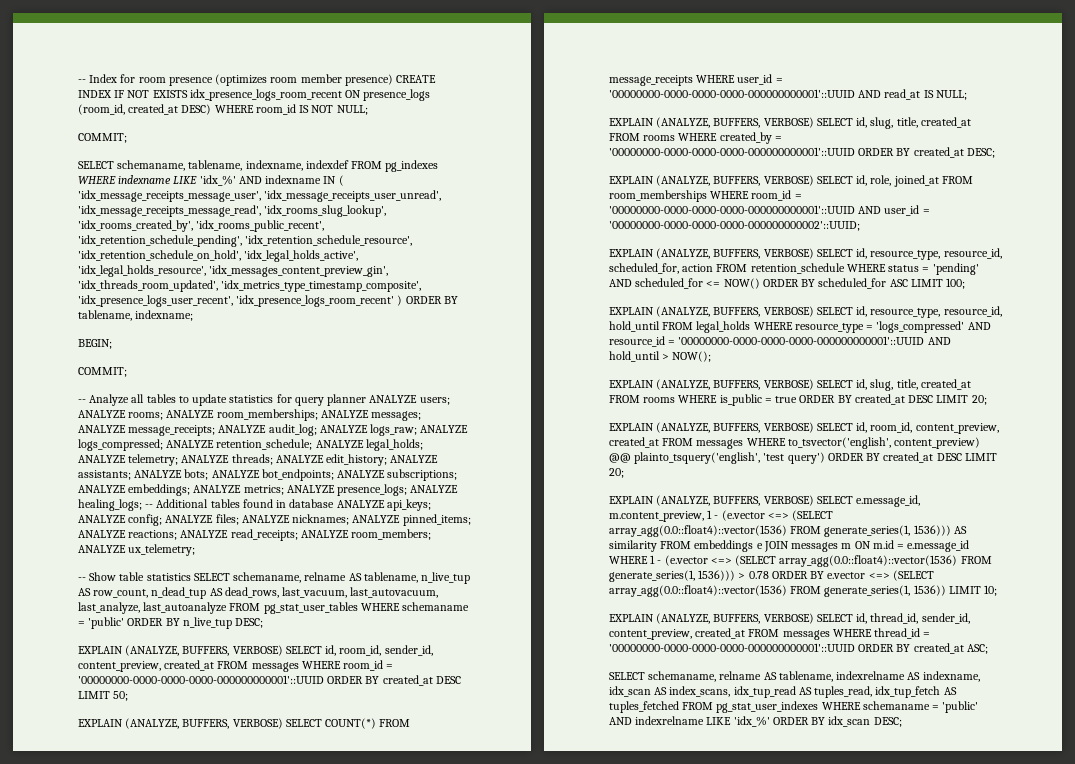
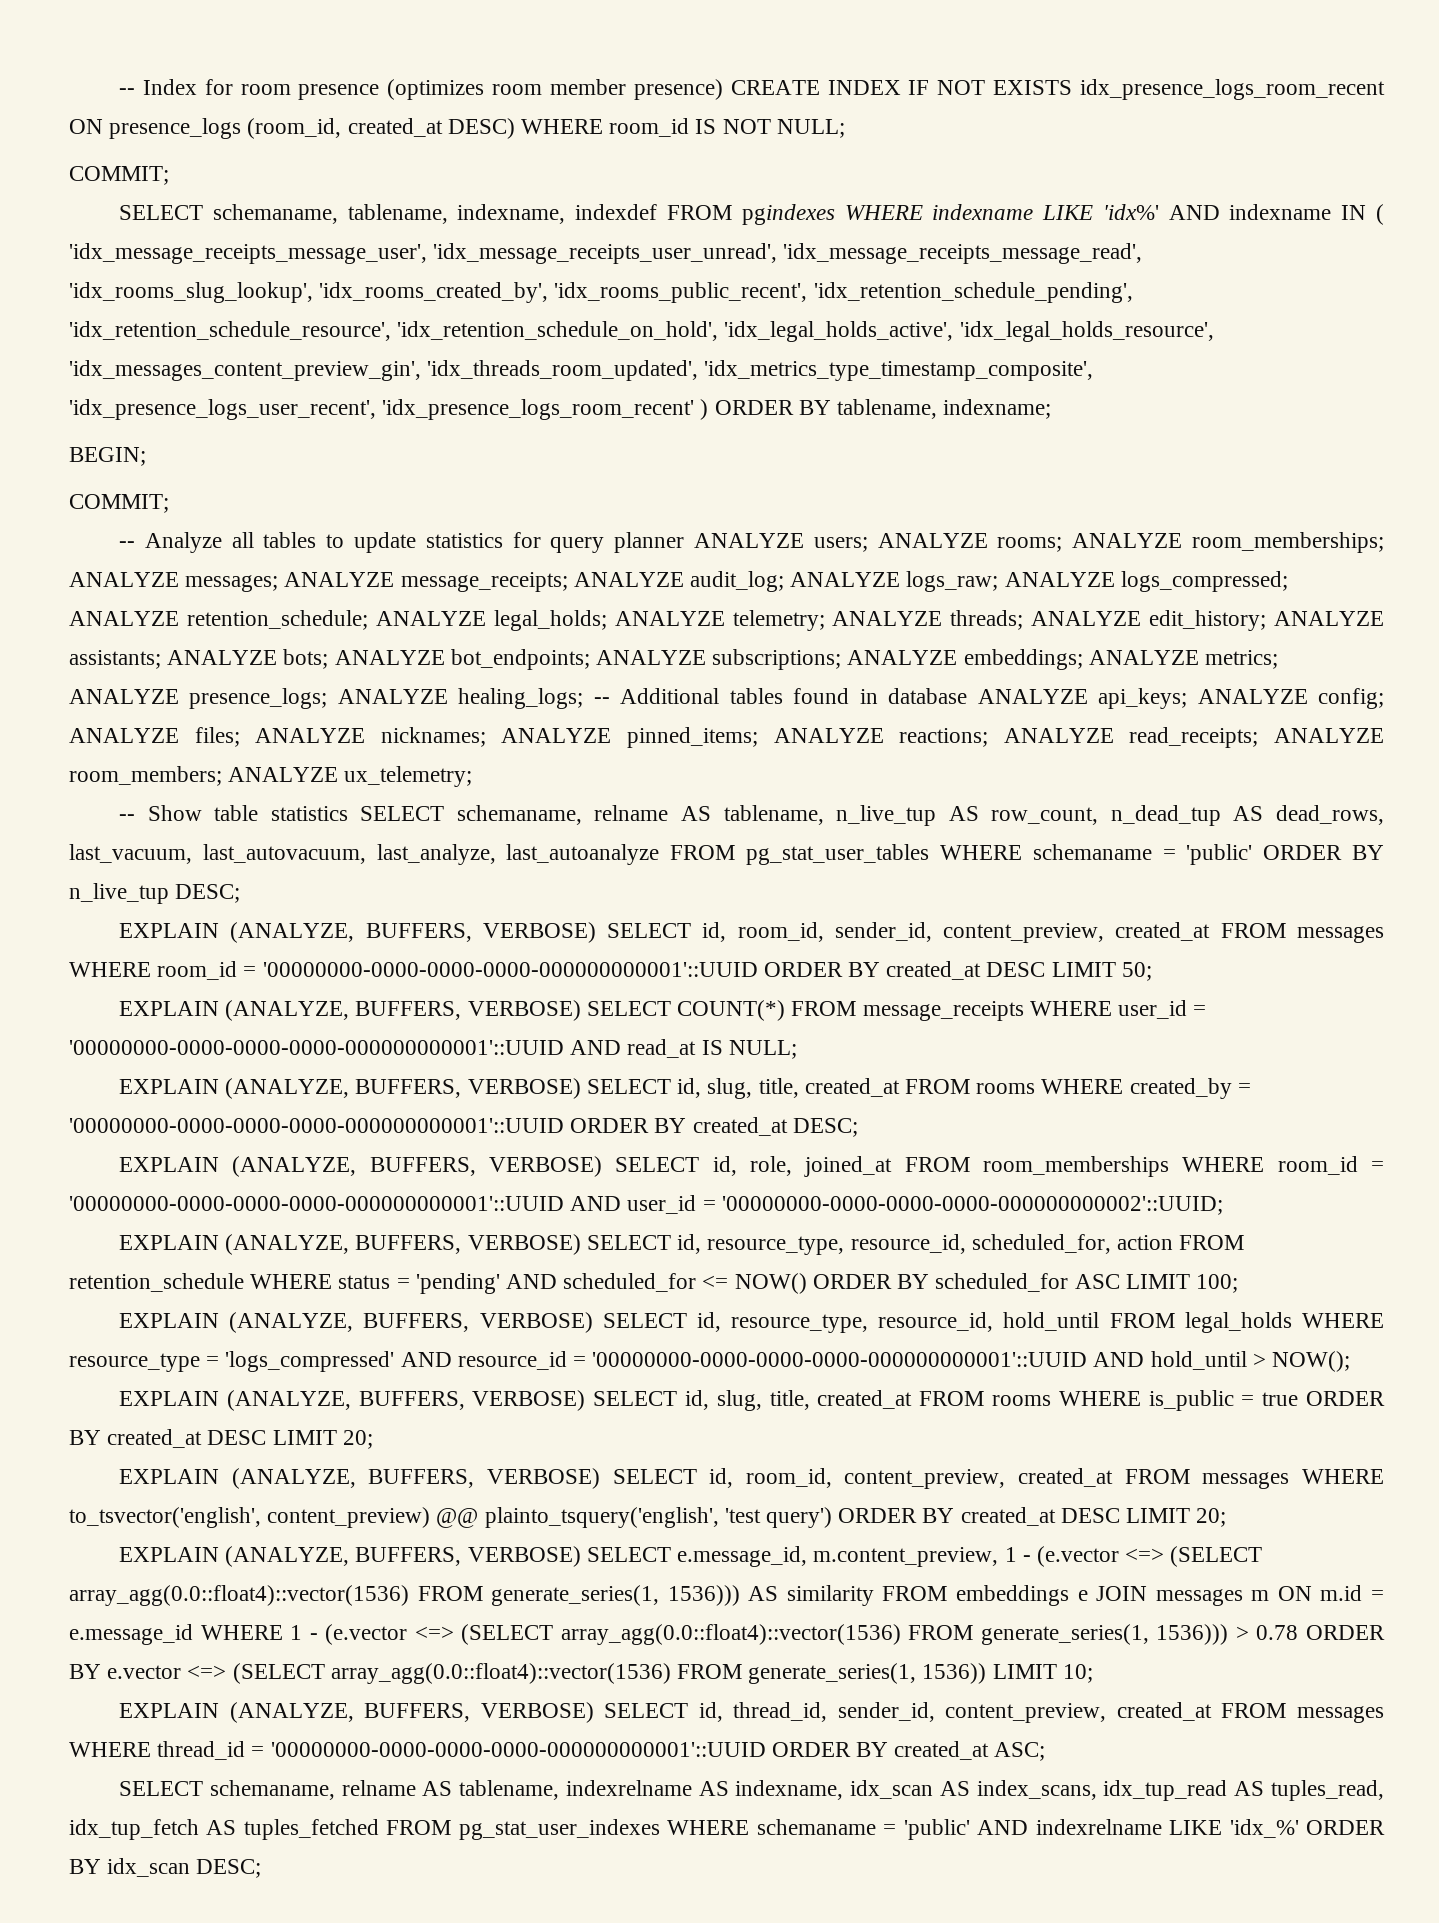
[385,160,439,172] pg_indexes -> [741,204,835,225] pgindexes
[199,175,236,186] 'idx_%' -> [1102,204,1159,220] 'idx%'

